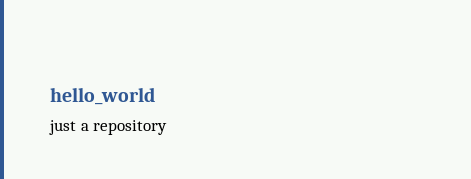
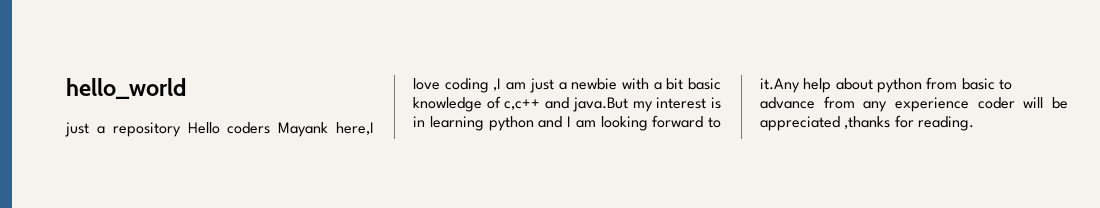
(168, 127) none -> [187,122,374,137] [413,78,721,93] [413,96,721,112] [413,115,721,131] [760,77,1012,93] [760,96,1068,112] [760,115,974,131] Hello coders Mayank here,I love coding ,I am just a newbie with a bit basic knowledge of c,c++ and java.But my interest is in learning python and I am looking forward to it.Any help about python from basic to advance from any experience coder will be appreciated ,thanks for reading.

